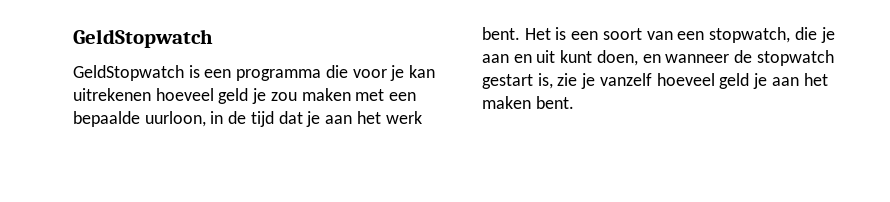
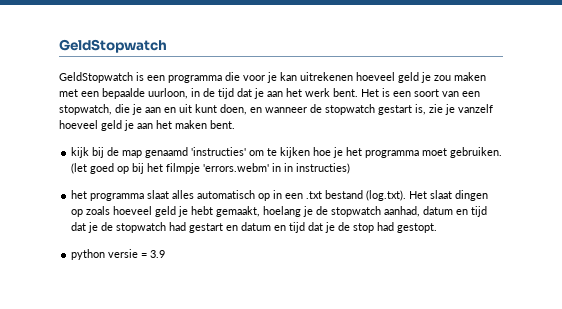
(574, 102) none -> [71,147,503,158] [71,163,351,174] [71,190,489,201] [71,206,488,217] [71,222,438,233] [71,249,166,260] // kijk bij de map genaamd 'instructies' om te kijken hoe je het programma moet gebruiken. (let goed op bij het filmpje 'errors.webm' in in instructies) // het programma slaat alles automatisch op in een .txt bestand (log.txt). Het slaat dingen op zoals hoeveel geld je hebt gemaakt, hoelang je de stopwatch aanhad, datum en tijd dat je de stopwatch had gestart en datum en tijd dat je de stop had gestopt. // python versie = 3.9

